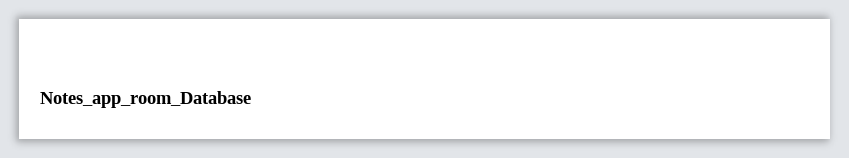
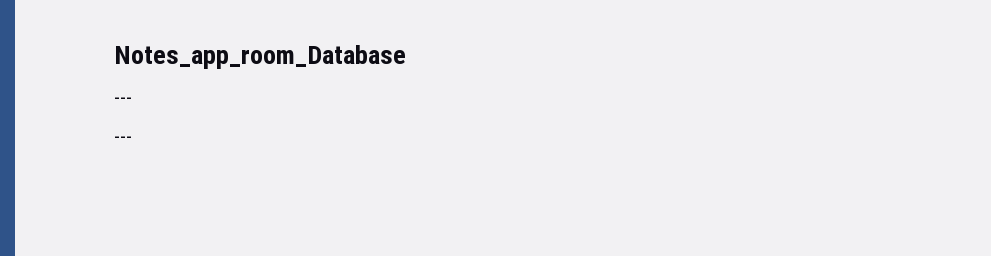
(251, 99) none -> [114,97,132,104] [114,136,132,143] // --- // ---

